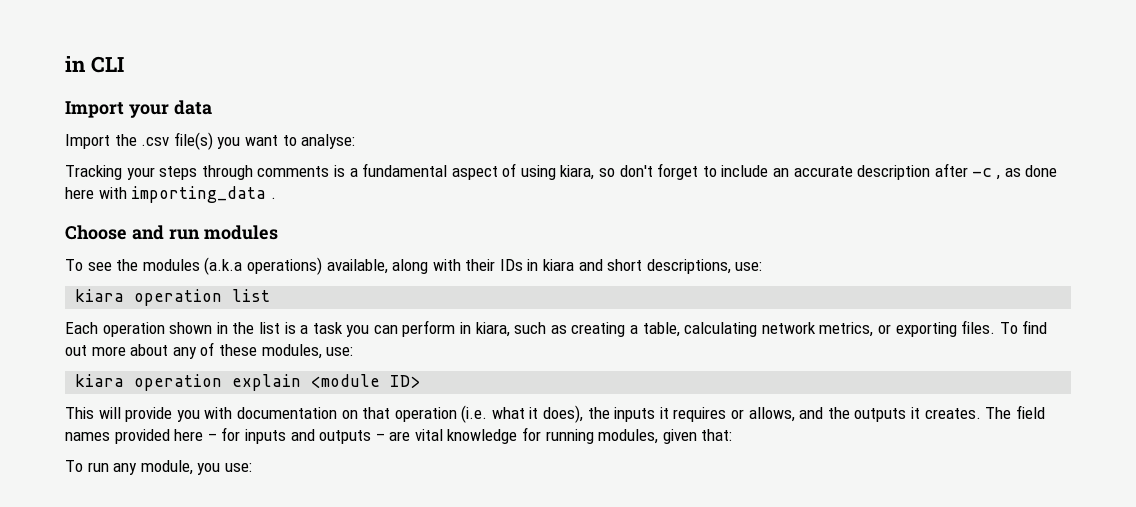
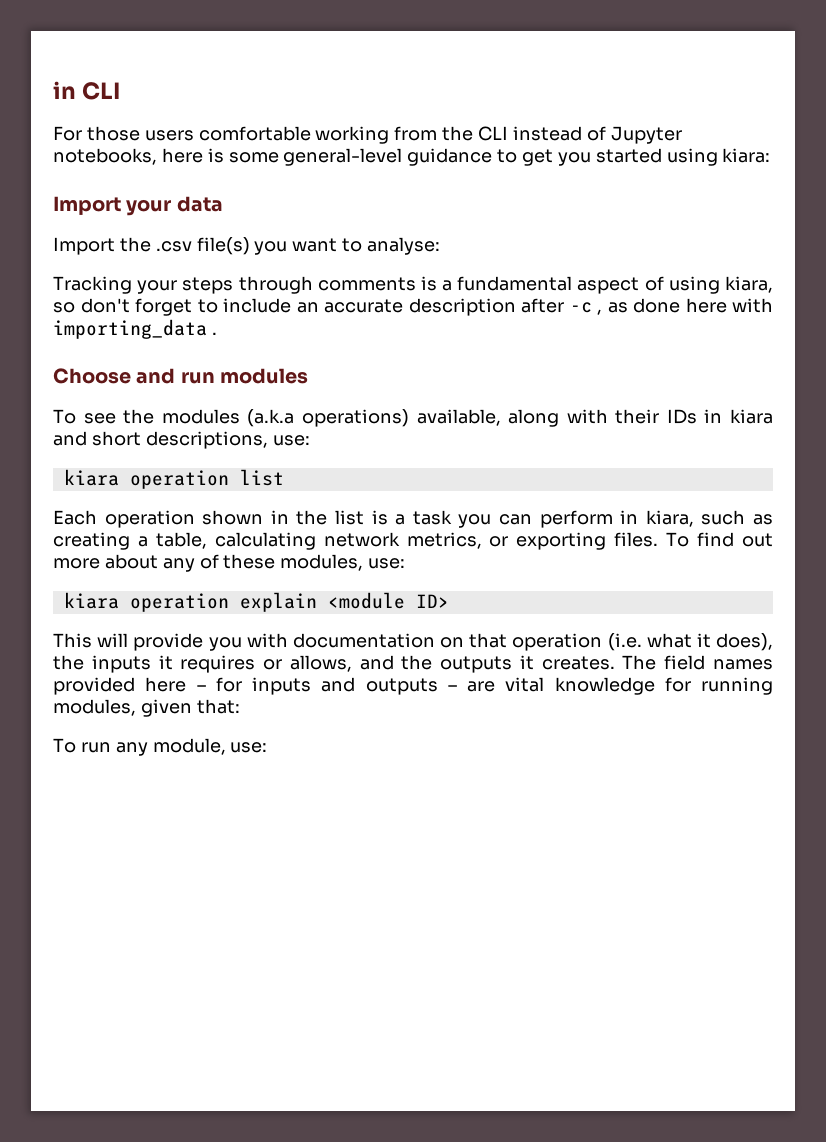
(124, 64) none -> [53,126,682,144] [53,148,771,166] // For those users comfortable working from the CLI instead of Jupyter notebooks, here is some general-level guidance to get you started using kiara:
[197,463,221,475] you -> (226, 746) none

